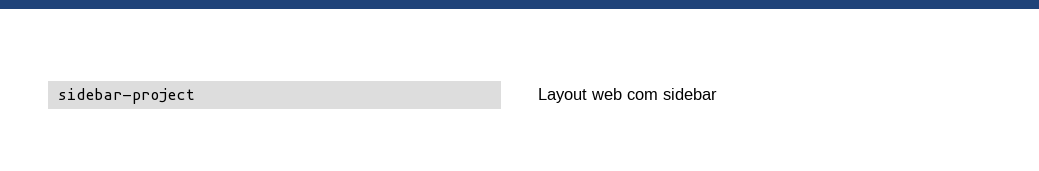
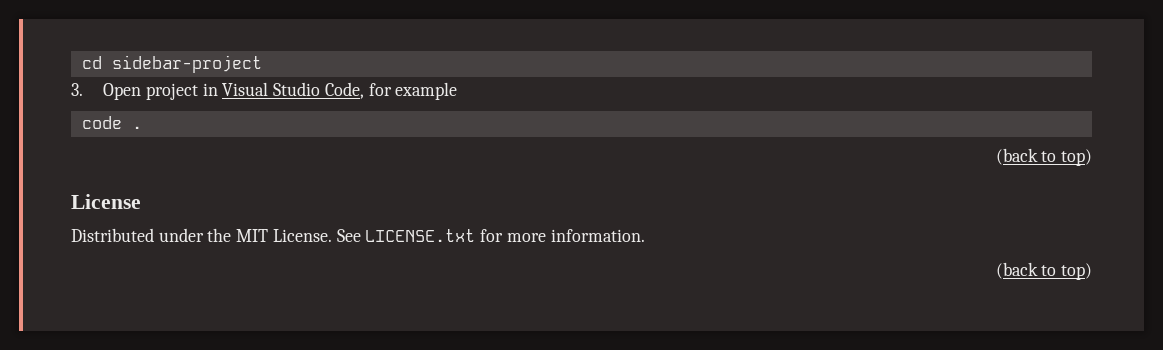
(57, 96) none -> [81,56,102,69] cd
[538,88,717,103] Layout web com sidebar -> [71,82,458,100] [81,116,142,129] [995,148,1092,166] [71,194,141,209] [71,228,645,242] [995,262,1092,280] 3. Open project in Visual Studio Code, for example // code . // (back to top) // License // Distributed under the MIT License. See LICENSE.txt for more information. // (back to top)

